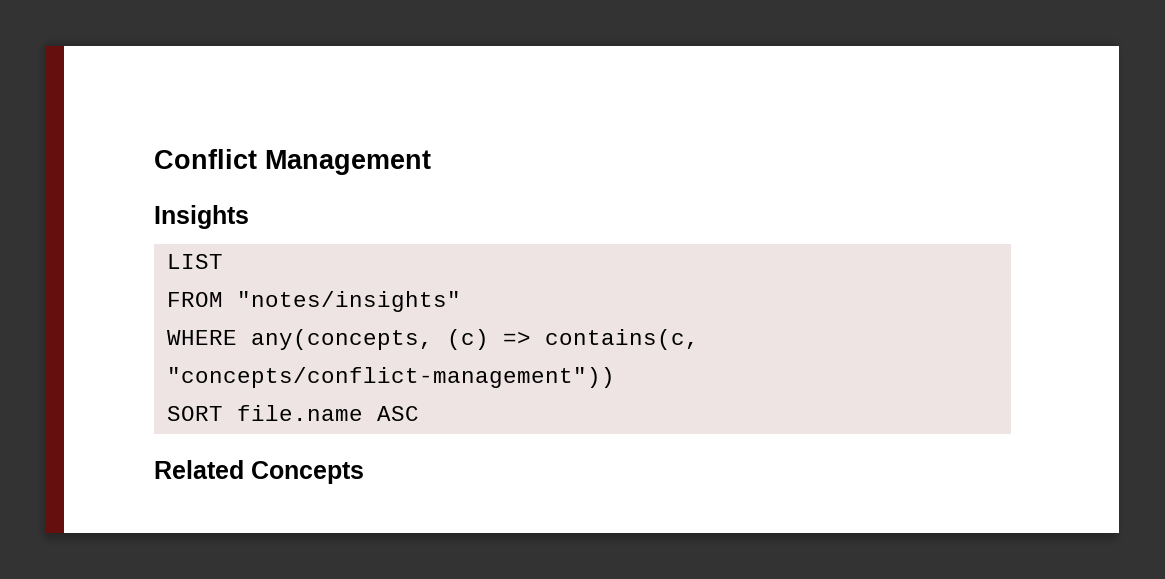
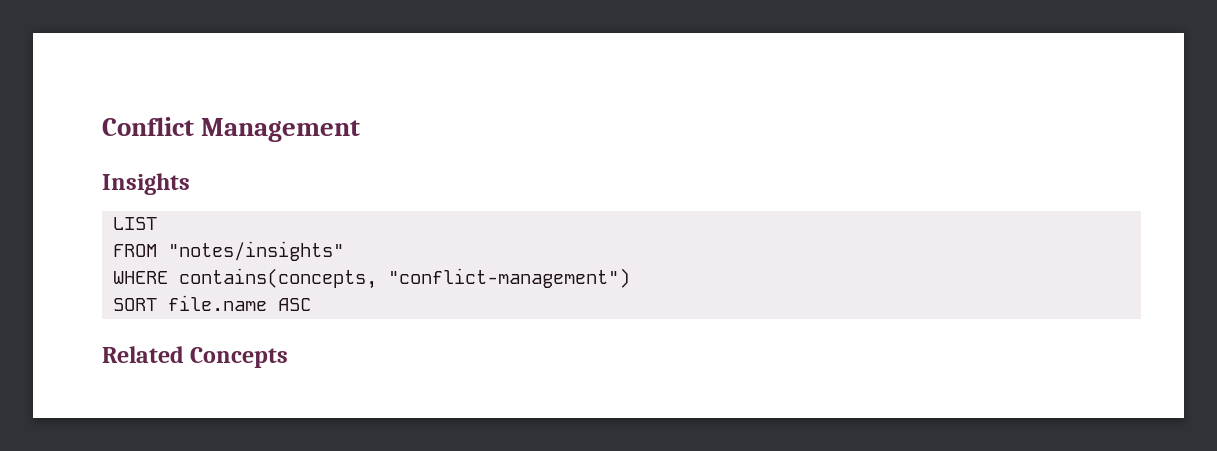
[250,329,699,350] [166,367,615,388] any(concepts, (c) => contains(c, "concepts/conflict-management")) -> [179,268,631,289] contains(concepts, "conflict-management")

